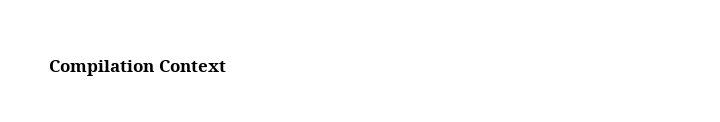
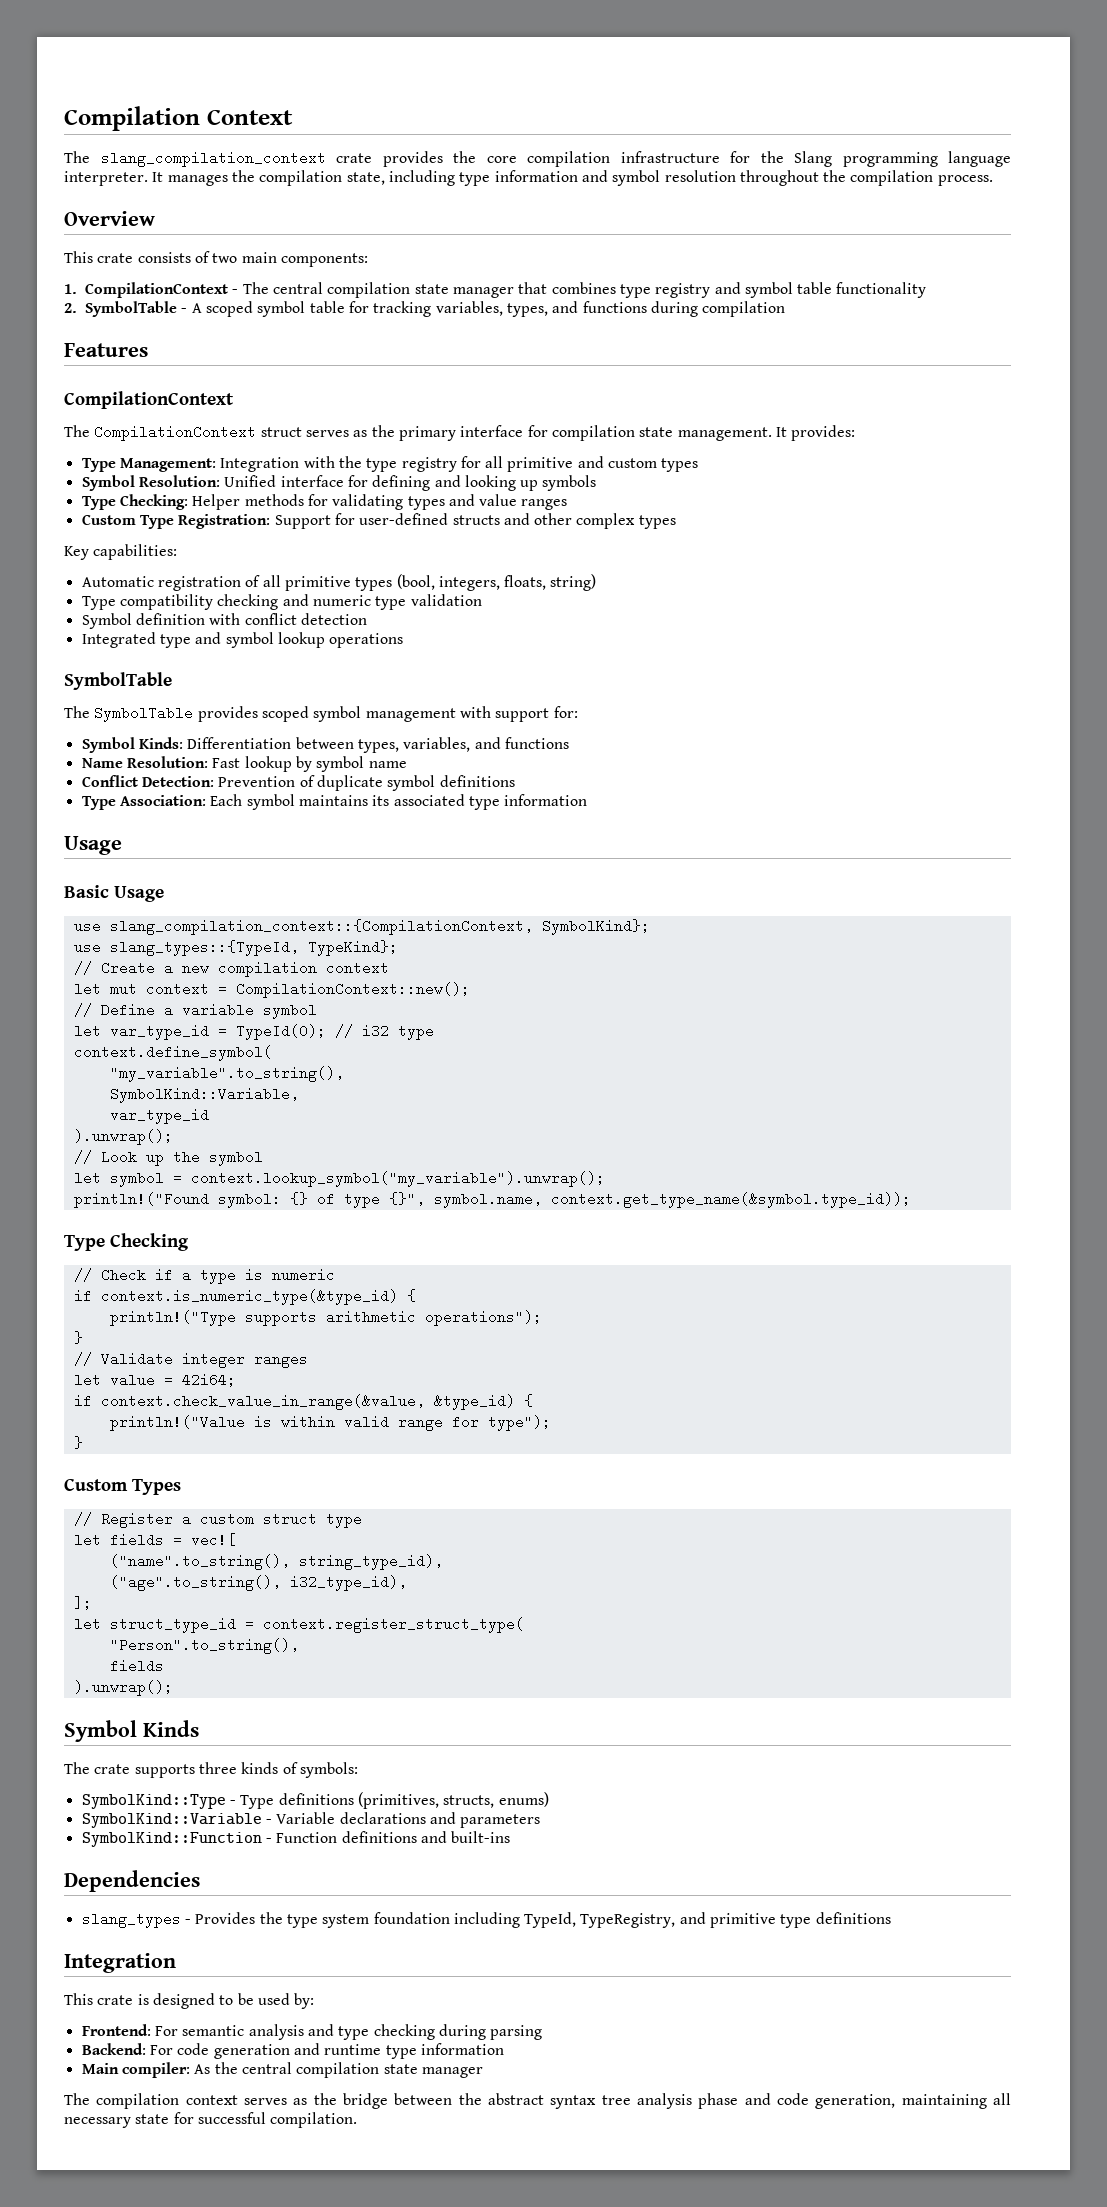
(226, 66) none -> [64,151,1011,167] [64,170,993,186] [64,211,155,226] [64,251,368,267] [64,282,927,298] [64,301,786,317] [64,343,148,357] [64,391,234,409] [64,425,856,441] [81,456,699,472] [81,475,597,491] [81,494,568,510] [81,513,676,529] [64,544,178,560] [81,574,597,591] [81,594,482,610] [81,613,367,629] [81,632,404,648] [64,672,172,690] [64,706,578,722] [81,737,569,753] [81,756,407,772] [81,775,515,791] [81,794,588,810] [64,836,122,855] [64,885,164,902] [73,919,650,935] [73,940,398,956] [73,961,389,977] [73,982,470,998] [73,1003,317,1019] [73,1024,434,1040] [73,1045,272,1061] [109,1066,344,1082] [109,1087,299,1103] [109,1108,209,1124] [73,1129,173,1145] [73,1150,263,1166] [73,1171,605,1187] [73,1192,911,1208] [64,1233,189,1251] [73,1268,335,1284] [73,1289,416,1305] [109,1310,542,1326] [73,1331,83,1344] [73,1352,308,1368] [73,1373,236,1387] [73,1394,533,1410] [109,1415,551,1431] [73,1436,83,1449] [64,1478,181,1495] [73,1512,362,1528] [73,1533,236,1547] [109,1554,443,1570] [109,1575,407,1591] [73,1596,92,1610] [73,1617,524,1633] [109,1638,299,1654] [109,1659,164,1673] [73,1680,173,1696] [64,1720,199,1742] [64,1762,358,1778] [81,1792,549,1809] [81,1812,541,1828] [81,1831,511,1847] [64,1870,200,1892] [81,1912,891,1928] [64,1953,176,1973] [64,1993,315,2009] [81,2024,543,2040] [81,2043,504,2059] [81,2062,483,2078] [64,2093,1012,2109] [64,2112,358,2128] // The slang_compilation_context crate provides the core compilation infrastructure for the Slang programming language interpreter. It manages the compilation state, including type information and symbol resolution throughout the compilation process. // Overview // This crate consists of two main components: // 1. CompilationContext - The central compilation state manager that combines type registry and symbol table functionality // 2. SymbolTable - A scoped symbol table for tracking variables, types, and functions during compilation // Features // CompilationContext // The CompilationContext struct serves as the primary interface for compilation state management. It provides: // Type Management: Integration with the type registry for all primitive and custom types // Symbol Resolution: Unified interface for defining and looking up symbols // Type Checking: Helper methods for validating types and value ranges // Custom Type Registration: Support for user-defined structs and other complex types // Key capabilities: // Automatic registration of all primitive types (bool, integers, floats, string) // Type compatibility checking and numeric type validation // Symbol definition with conflict detection // Integrated type and symbol lookup operations // SymbolTable // The SymbolTable provides scoped symbol management with support for: // Symbol Kinds: Differentiation between types, variables, and functions // Name Resolution: Fast lookup by symbol name // Conflict Detection: Prevention of duplicate symbol definitions // Type Association: Each symbol maintains its associated type information // Usage // Basic Usage // use slang_compilation_context::{CompilationContext, SymbolKind}; // use slang_types::{TypeId, TypeKind}; // // Create a new compilation context // let mut context = CompilationContext::new(); // // Define a variable symbol // let var_type_id = TypeId(0); // i32 type // context.define_symbol( // "my_variable".to_string(), // SymbolKind::Variable, // var_type_id // ).unwrap(); // // Look up the symbol // let symbol = context.lookup_symbol("my_variable").unwrap(); // println!("Found symbol: {} of type {}", symbol.name, context.get_type_name(&symbol.type_id)); // Type Checking // // Check if a type is numeric // if context.is_numeric_type(&type_id) { // println!("Type supports arithmetic operations"); // } // // Validate integer ranges // let value = 42i64; // if context.check_value_in_range(&value, &type_id) { // println!("Value is within valid range for type"); // } // Custom Types // // Register a custom struct type // let fields = vec![ // ("name".to_string(), string_type_id), // ("age".to_string(), i32_type_id), // ]; // let struct_type_id = context.register_struct_type( // "Person".to_string(), // fields // ).unwrap(); // Symbol Kinds // The crate supports three kinds of symbols: // SymbolKind::Type - Type definitions (primitives, structs, enums) // SymbolKind::Variable - Variable declarations and parameters // SymbolKind::Function - Function definitions and built-ins // Dependencies // slang_types - Provides the type system foundation including TypeId, TypeRegistry, and primitive type definitions // Integration // This crate is designed to be used by: // Frontend: For semantic analysis and type checking during parsing // Backend: For code generation and runtime type information // Main compiler: As the central compilation state manager // The compilation context serves as the bridge between the abstract syntax tree analysis phase and code generation, maintaining all necessary state for successful compilation.

